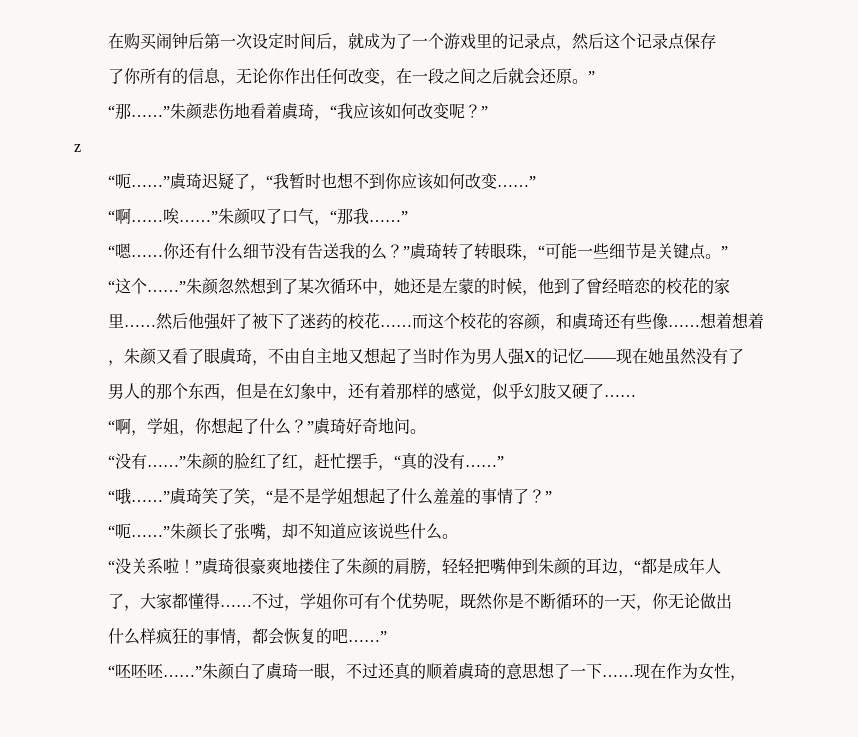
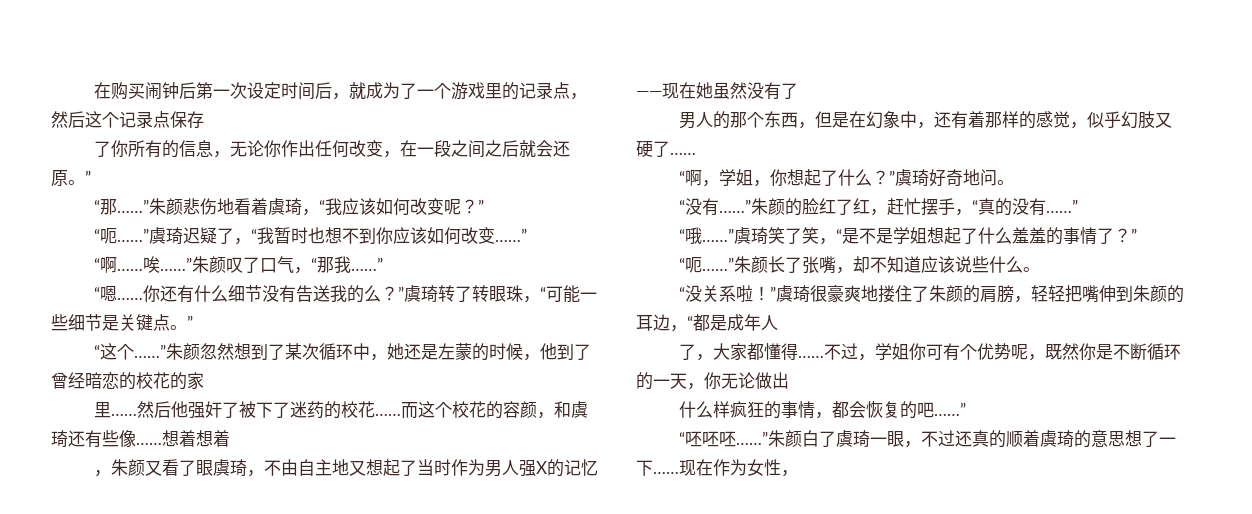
[74,144,81,152] // z -> (484, 206) none

